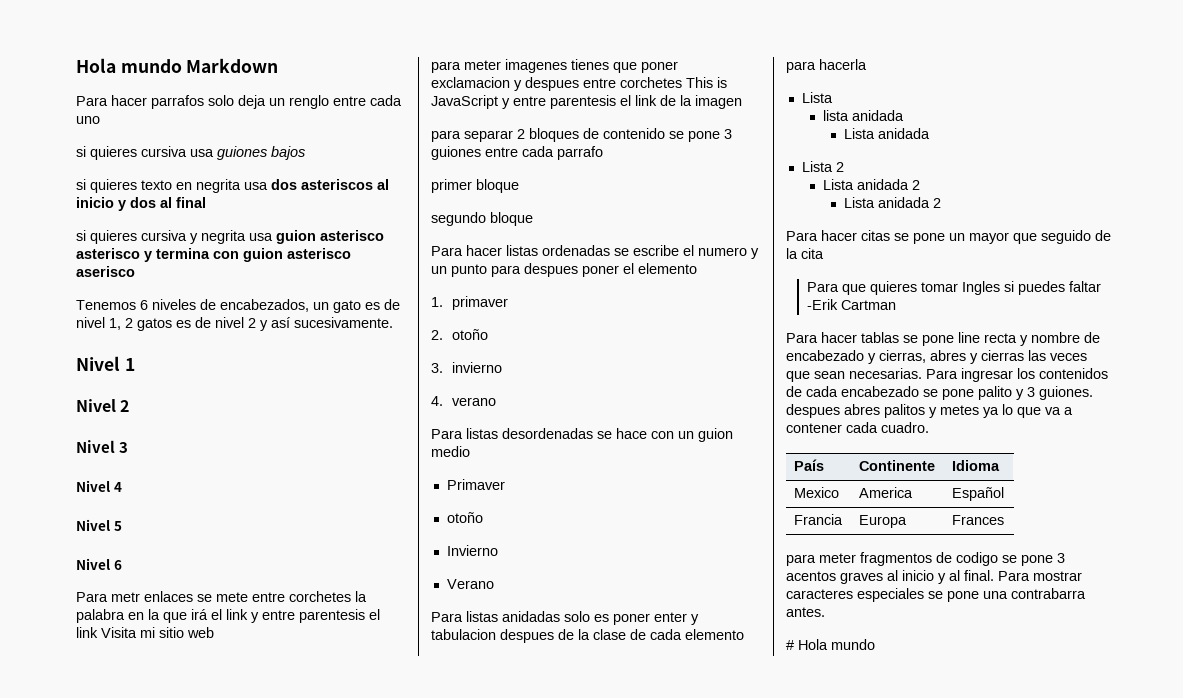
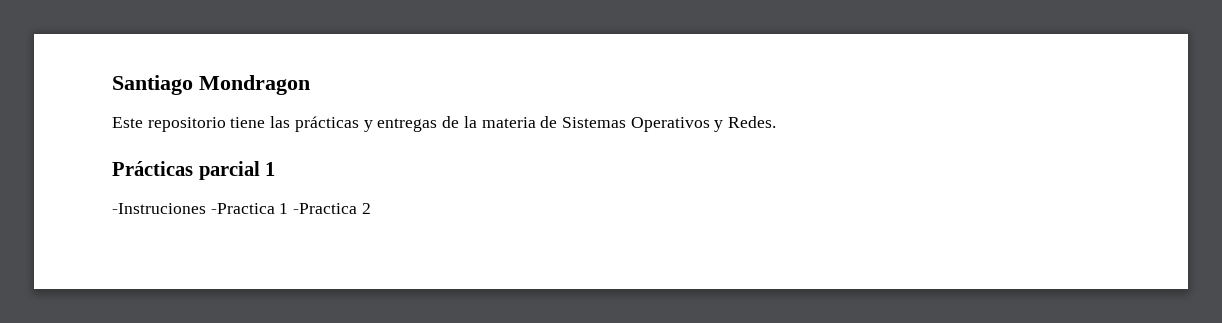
[76,58,279,73] [76,95,402,109] [76,116,100,124] [76,146,305,160] [76,179,389,193] [76,197,206,211] [76,230,384,244] [76,248,351,262] [76,266,135,277] [76,299,400,313] [76,317,393,331] [76,356,135,371] [76,399,130,412] [76,440,129,453] [76,480,122,492] [76,519,122,531] [76,558,122,570] [76,591,367,602] [76,609,380,623] [76,627,214,638] [431,59,678,73] [431,77,727,91] [431,95,742,109] [431,128,732,142] [431,146,603,160] [431,179,519,193] [431,212,533,226] [431,245,759,259] [431,263,697,277] [431,296,509,310] [431,329,489,340] [431,362,503,373] [431,396,497,406] [431,428,733,442] [431,446,470,457] [446,479,505,490] [446,512,483,523] [446,545,498,556] [446,579,494,589] [431,611,699,625] [431,629,744,643] [786,59,867,73] [801,92,833,103] [823,110,905,121] [844,128,931,139] [801,161,844,172] [823,179,921,190] [844,197,942,208] [786,230,1111,244] [786,248,824,259] [807,281,1102,295] [807,299,897,310] [786,332,1100,346] [786,350,1087,364] [786,368,1108,382] [786,386,1093,400] [786,404,1073,418] [786,422,929,433] [794,459,825,471] [859,460,936,471] [952,460,1001,471] [794,487,840,498] [859,487,914,498] [952,487,1005,501] [794,514,844,525] [859,515,908,528] [952,515,1005,525] [786,552,1065,566] [786,570,1082,584] [786,588,1086,602] [786,607,825,617] [786,639,875,650] Hola mundo Markdown // Para hacer parrafos solo deja un renglo entre cada uno // si quieres cursiva usa guiones bajos // si quieres texto en negrita usa dos asteriscos al inicio y dos al final // si quieres cursiva y negrita usa guion asterisco asterisco y termina con guion asterisco aserisco // Tenemos 6 niveles de encabezados, un gato es de nivel 1, 2 gatos es de nivel 2 y así sucesivamente. // Nivel 1 // Nivel 2 // Nivel 3 // Nivel 4 // Nivel 5 // Nivel 6 // Para metr enlaces se mete entre corchetes la palabra en la que irá el link y entre parentesis el link Visita mi sitio web // para meter imagenes tienes que poner exclamacion y despues entre corchetes This is JavaScript y entre parentesis el link de la imagen // para separar 2 bloques de contenido se pone 3 guiones entre cada parrafo // primer bloque // segundo bloque // Para hacer listas ordenadas se escribe el numero y un punto para despues poner el elemento // 1. primaver // 2. otoño // 3. invierno // 4. verano // Para listas desordenadas se hace con un guion medio // Primaver // otoño // Invierno // Verano // Para listas anidadas solo es poner enter y tabulacion despues de la clase de cada elemento para hacerla // Lista // lista anidada // Lista anidada // Lista 2 // Lista anidada 2 // Lista anidada 2 // Para hacer citas se pone un mayor que seguido de la cita // Para que quieres tomar Ingles si puedes faltar -Erik Cartman // Para hacer tablas se pone line recta y nombre de encabezado y cierras, abres y cierras las veces que sean necesarias. Para ingresar los contenidos de cada encabezado se pone palito y 3 guiones. despues abres palitos y metes ya lo que va a contener cada cuadro. // País | Continente | Idioma // Mexico | America | Español // Francia | Europa | Frances // para meter fragmentos de codigo se pone 3 acentos graves al inicio y al final. Para mostrar caracteres especiales se pone una contrabarra antes. // # Hola mundo -> [112,75,310,95] [112,116,777,132] [112,161,276,180] [112,203,371,214] Santiago Mondragon // Este repositorio tiene las prácticas y entregas de la materia de Sistemas Operativos y Redes. // Prácticas parcial 1 // -Instruciones -Practica 1 -Practica 2

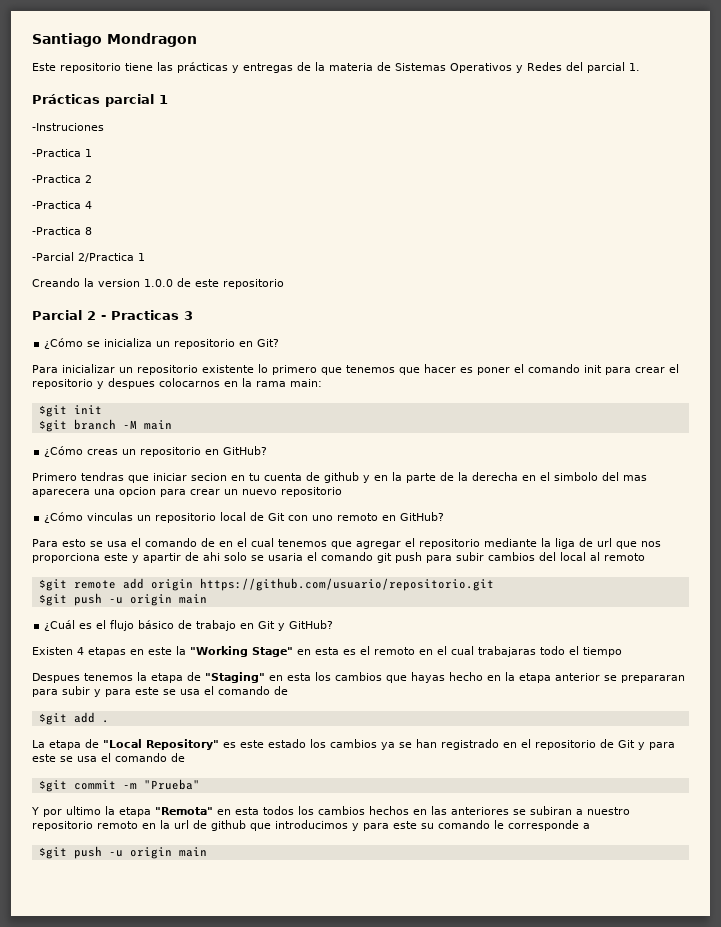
[728,116,777,128] Redes. -> [527,62,640,73] Redes del parcial 1.
(206, 208) none -> (104, 127) //
(289, 208) none -> (92, 153) //
(371, 208) none -> [32,201,92,209] [32,227,92,235] [32,252,145,262] [32,278,284,289] [32,310,193,320] [44,338,280,349] [32,364,679,375] [32,378,322,389] [38,405,102,417] [38,419,172,432] [44,446,268,457] [32,472,647,483] [32,487,342,497] [44,512,445,523] [32,538,661,549] [32,552,645,563] [38,578,494,591] [38,593,207,606] [44,620,334,631] [32,646,622,657] [32,672,685,683] [32,686,288,697] [38,712,109,725] [32,739,675,750] [32,753,185,762] [38,779,200,792] [31,806,630,817] [32,820,590,831] [38,846,207,859] // -Practica 4 // -Practica 8 // -Parcial 2/Practica 1 // Creando la version 1.0.0 de este repositorio // Parcial 2 - Practicas 3 // ¿Cómo se inicializa un repositorio en Git? // Para inicializar un repositorio existente lo primero que tenemos que hacer es poner el comando init para crear el repositorio y despues colocarnos en la rama main: // $git init // $git branch -M main // ¿Cómo creas un repositorio en GitHub? // Primero tendras que iniciar secion en tu cuenta de github y en la parte de la derecha en el simbolo del mas aparecera una opcion para crear un nuevo repositorio // ¿Cómo vinculas un repositorio local de Git con uno remoto en GitHub? // Para esto se usa el comando de en el cual tenemos que agregar el repositorio mediante la liga de url que nos proporciona este y apartir de ahi solo se usaria el comando git push para subir cambios del local al remoto // $git remote add origin https://github.com/usuario/repositorio.git // $git push -u origin main // ¿Cuál es el flujo básico de trabajo en Git y GitHub? // Existen 4 etapas en este la "Working Stage" en esta es el remoto en el cual trabajaras todo el tiempo // Despues tenemos la etapa de "Staging" en esta los cambios que hayas hecho en la etapa anterior se prepararan para subir y para este se usa el comando de // $git add . // La etapa de "Local Repository" es este estado los cambios ya se han registrado en el repositorio de Git y para este se usa el comando de // $git commit -m "Prueba" // Y por ultimo la etapa "Remota" en esta todos los cambios hechos en las anteriores se subiran a nuestro repositorio remoto en la url de github que introducimos y para este su comando le corresponde a // $git push -u origin main

